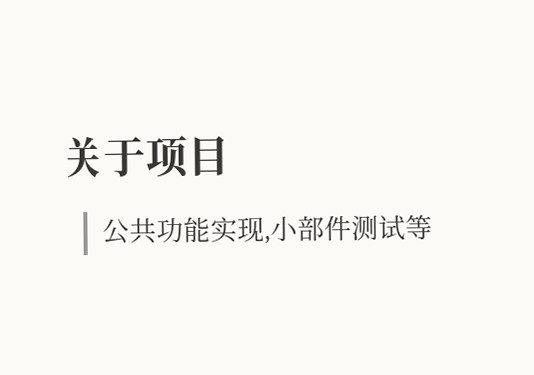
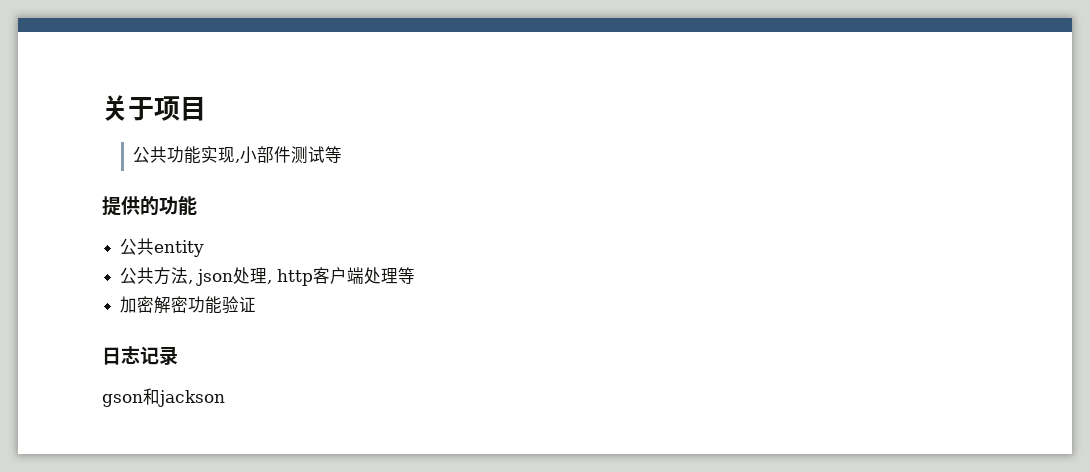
(434, 227) none -> [102,196,197,216] [120,238,205,257] [120,267,416,286] [120,296,257,314] [102,346,178,365] [102,388,225,407] // 提供的功能 // 公共entity // 公共方法, json处理, http客户端处理等 // 加密解密功能验证 // 日志记录 // gson和jackson

